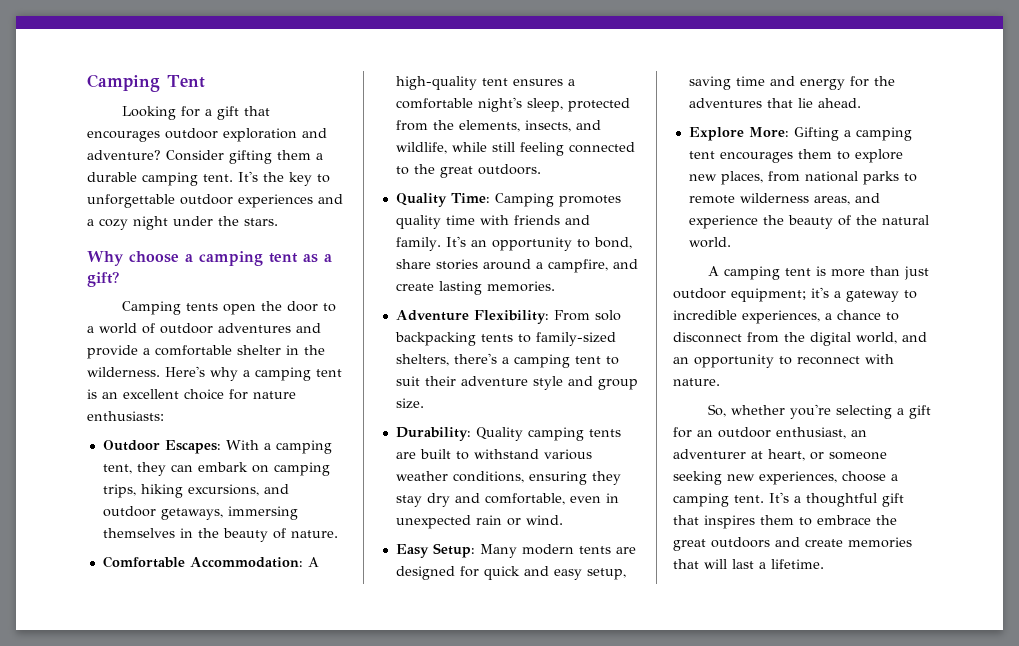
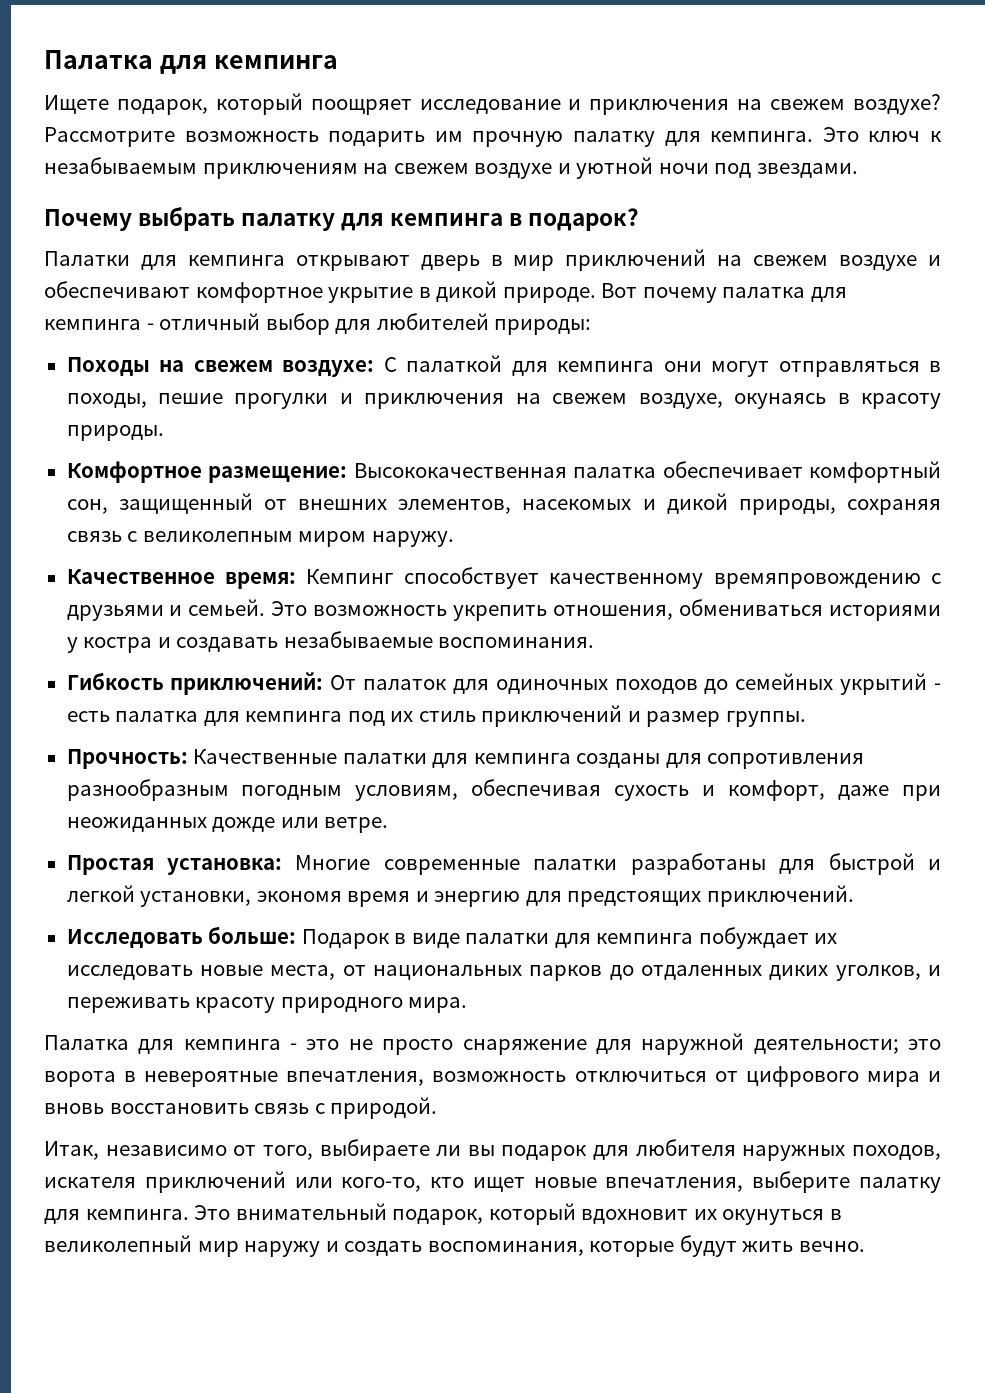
[87,74,205,92] [121,106,270,120] [87,128,327,142] [87,150,323,164] [87,171,330,186] [87,194,343,208] [87,216,278,230] [87,251,332,266] [87,271,119,287] [121,301,336,315] [87,323,321,334] [87,345,325,359] [87,366,342,381] [87,389,296,400] [87,411,164,421] [102,440,332,454] [102,462,330,476] [102,484,289,498] [102,506,298,520] [102,528,338,542] [102,556,319,568] [395,76,575,90] [395,97,630,112] [395,120,601,132] [395,142,635,156] [395,164,541,178] [395,193,621,207] [395,215,590,229] [395,236,632,251] [395,259,638,273] [395,281,555,295] [395,310,621,324] [394,332,616,346] [395,353,619,368] [395,376,638,390] [395,398,424,409] [395,427,621,441] [395,449,592,460] [395,471,621,485] [395,493,619,507] [395,515,563,529] [395,543,636,558] [395,566,626,580] [688,76,895,90] [688,98,861,108] [688,127,912,141] [688,149,903,163] [688,171,917,185] [688,193,880,205] [688,215,929,229] [688,237,731,248] [707,266,929,280] [673,287,917,302] [673,310,899,324] [673,332,927,346] [673,354,894,368] [673,378,720,386] [707,404,931,419] [673,427,867,439] [673,449,887,461] [673,471,898,485] [673,492,904,507] [673,515,897,529] [673,537,912,551] [673,559,824,569] Camping Tent // Looking for a gift that encourages outdoor exploration and adventure? Consider gifting them a durable camping tent. It's the key to unforgettable outdoor experiences and a cozy night under the stars. // Why choose a camping tent as a gift? // Camping tents open the door to a world of outdoor adventures and provide a comfortable shelter in the wilderness. Here's why a camping tent is an excellent choice for nature enthusiasts: // Outdoor Escapes: With a camping tent, they can embark on camping trips, hiking excursions, and outdoor getaways, immersing themselves in the beauty of nature. // Comfortable Accommodation: A high-quality tent ensures a comfortable night's sleep, protected from the elements, insects, and wildlife, while still feeling connected to the great outdoors. // Quality Time: Camping promotes quality time with friends and family. It's an opportunity to bond, share stories around a campfire, and create lasting memories. // Adventure Flexibility: From solo backpacking tents to family-sized shelters, there's a camping tent to suit their adventure style and group size. // Durability: Quality camping tents are built to withstand various weather conditions, ensuring they stay dry and comfortable, even in unexpected rain or wind. // Easy Setup: Many modern tents are designed for quick and easy setup, saving time and energy for the adventures that lie ahead. // Explore More: Gifting a camping tent encourages them to explore new places, from national parks to remote wilderness areas, and experience the beauty of the natural world. // A camping tent is more than just outdoor equipment; it's a gateway to incredible experiences, a chance to disconnect from the digital world, and an opportunity to reconnect with nature. // So, whether you're selecting a gift for an outdoor enthusiast, an adventurer at heart, or someone seeking new experiences, choose a camping tent. It's a thoughtful gift that inspires them to embrace the great outdoors and create memories that will last a lifetime. -> [44,50,338,74] [44,93,942,115] [44,127,943,147] [44,157,858,179] [44,206,640,231] [44,249,941,271] [44,281,847,303] [44,313,592,335] [66,355,941,377] [66,393,942,409] [66,425,164,441] [66,461,941,483] [66,493,942,515] [66,531,454,547] [66,567,941,589] [66,599,941,621] [66,631,595,653] [66,672,942,695] [66,705,806,727] [66,749,865,769] [66,779,941,801] [66,817,389,833] [66,853,941,875] [66,885,854,907] [66,926,838,949] [66,965,942,981] [66,997,468,1013] [44,1033,942,1055] [44,1066,941,1087] [44,1097,438,1119] [44,1139,941,1161] [44,1171,942,1193] [44,1203,842,1225] [44,1235,865,1257] Палатка для кемпинга // Ищете подарок, который поощряет исследование и приключения на свежем воздухе? Рассмотрите возможность подарить им прочную палатку для кемпинга. Это ключ к незабываемым приключениям на свежем воздухе и уютной ночи под звездами. // Почему выбрать палатку для кемпинга в подарок? // Палатки для кемпинга открывают дверь в мир приключений на свежем воздухе и обеспечивают комфортное укрытие в дикой природе. Вот почему палатка для кемпинга - отличный выбор для любителей природы: // Походы на свежем воздухе: С палаткой для кемпинга они могут отправляться в походы, пешие прогулки и приключения на свежем воздухе, окунаясь в красоту природы. // Комфортное размещение: Высококачественная палатка обеспечивает комфортный сон, защищенный от внешних элементов, насекомых и дикой природы, сохраняя связь с великолепным миром наружу. // Качественное время: Кемпинг способствует качественному времяпровождению с друзьями и семьей. Это возможность укрепить отношения, обмениваться историями у костра и создавать незабываемые воспоминания. // Гибкость приключений: От палаток для одиночных походов до семейных укрытий - есть палатка для кемпинга под их стиль приключений и размер группы. // Прочность: Качественные палатки для кемпинга созданы для сопротивления разнообразным погодным условиям, обеспечивая сухость и комфорт, даже при неожиданных дожде или ветре. // Простая установка: Многие современные палатки разработаны для быстрой и легкой установки, экономя время и энергию для предстоящих приключений. // Исследовать больше: Подарок в виде палатки для кемпинга побуждает их исследовать новые места, от национальных парков до отдаленных диких уголков, и переживать красоту природного мира. // Палатка для кемпинга - это не просто снаряжение для наружной деятельности; это ворота в невероятные впечатления, возможность отключиться от цифрового мира и вновь восстановить связь с природой. // Итак, независимо от того, выбираете ли вы подарок для любителя наружных походов, искателя приключений или кого-то, кто ищет новые впечатления, выберите палатку для кемпинга. Это внимательный подарок, который вдохновит их окунуться в великолепный мир наружу и создать воспоминания, которые будут жить вечно.

